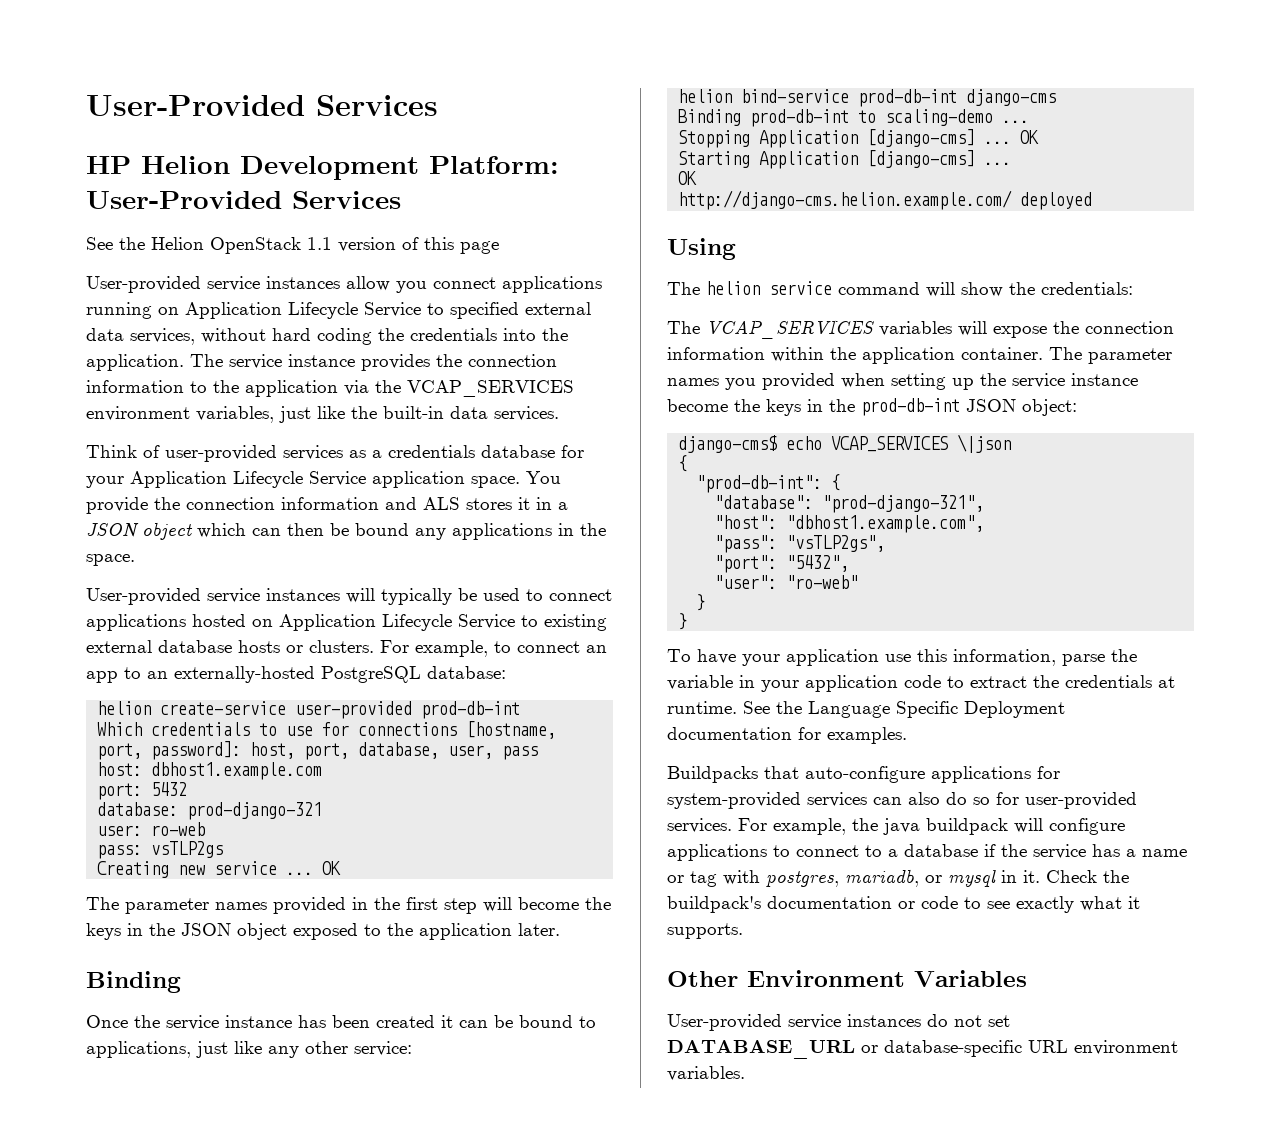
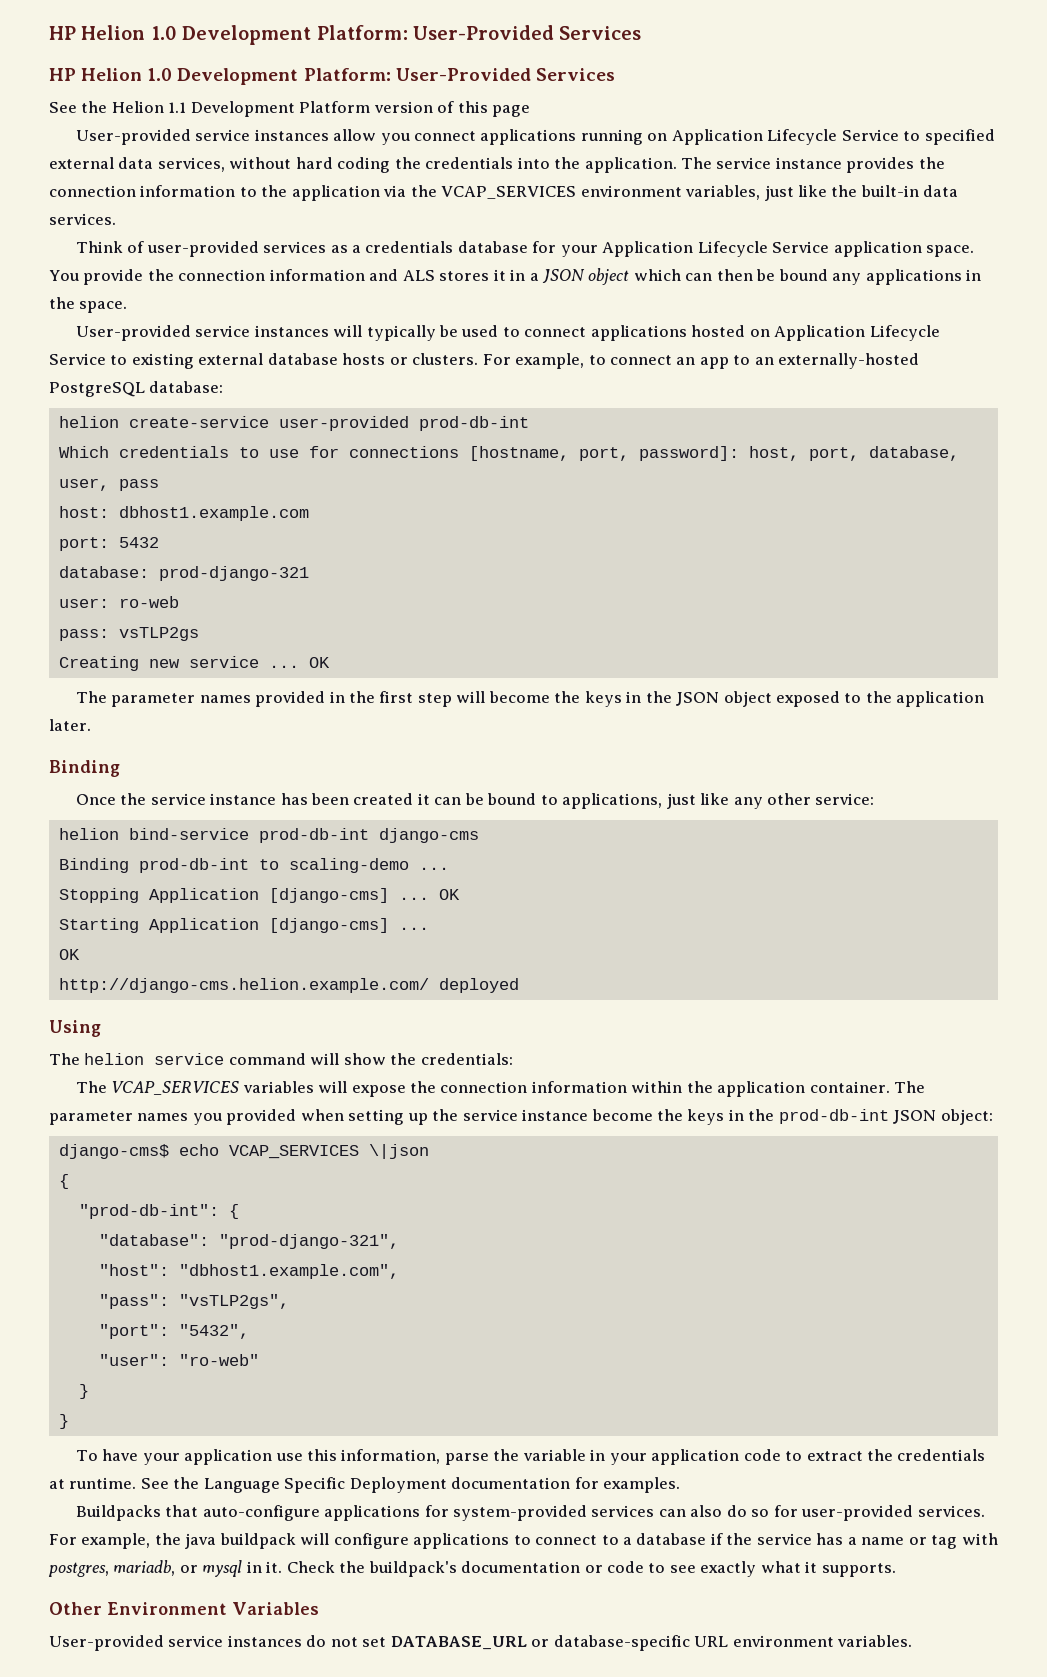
(86, 105) none -> [49,25,408,45] HP Helion 1.0 Development Platform:
(230, 165) none -> [147,68,173,81] 1.0
[210,237,332,254] OpenStack 1.1 -> [168,101,371,117] 1.1 Development Platform

